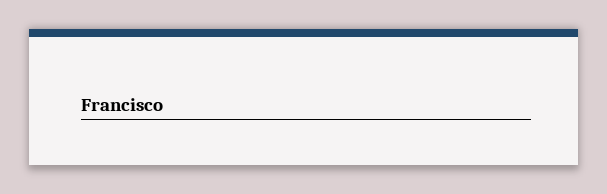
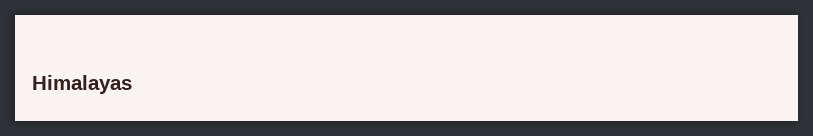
[81,98,163,111] Francisco -> [32,75,132,94] Himalayas

